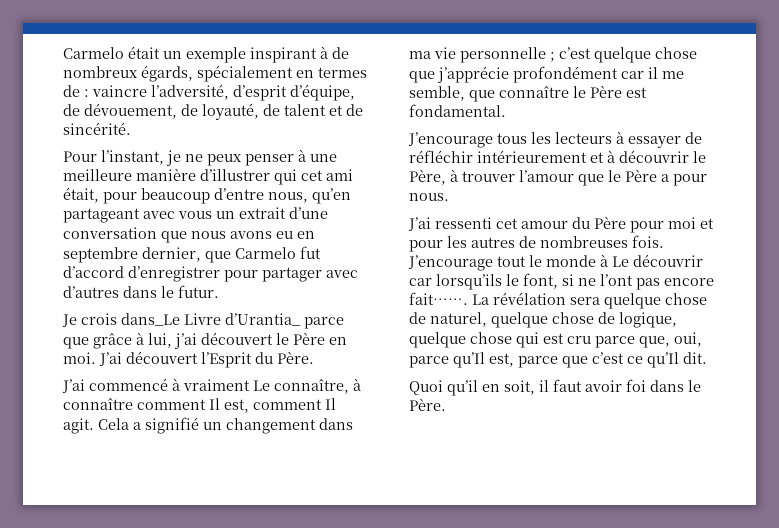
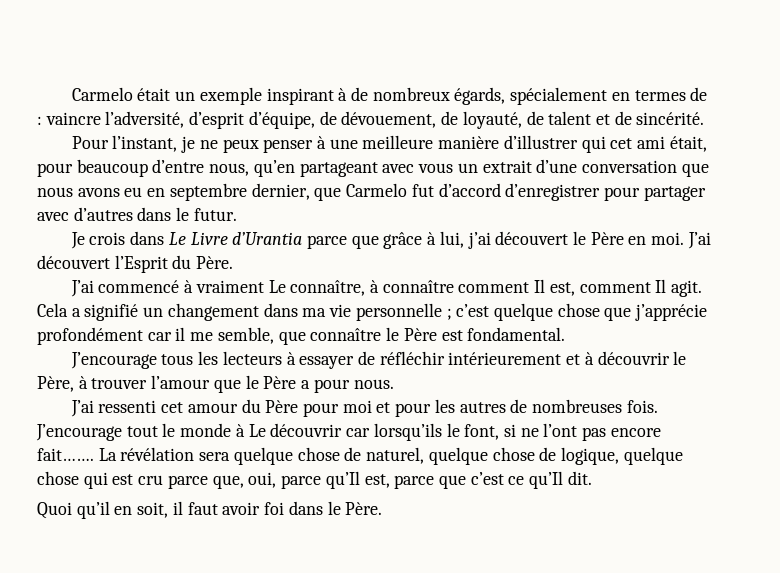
[121,313,301,326] dans_Le Livre d’Urantia_ -> [130,231,303,245] dans Le Livre d’Urantia

